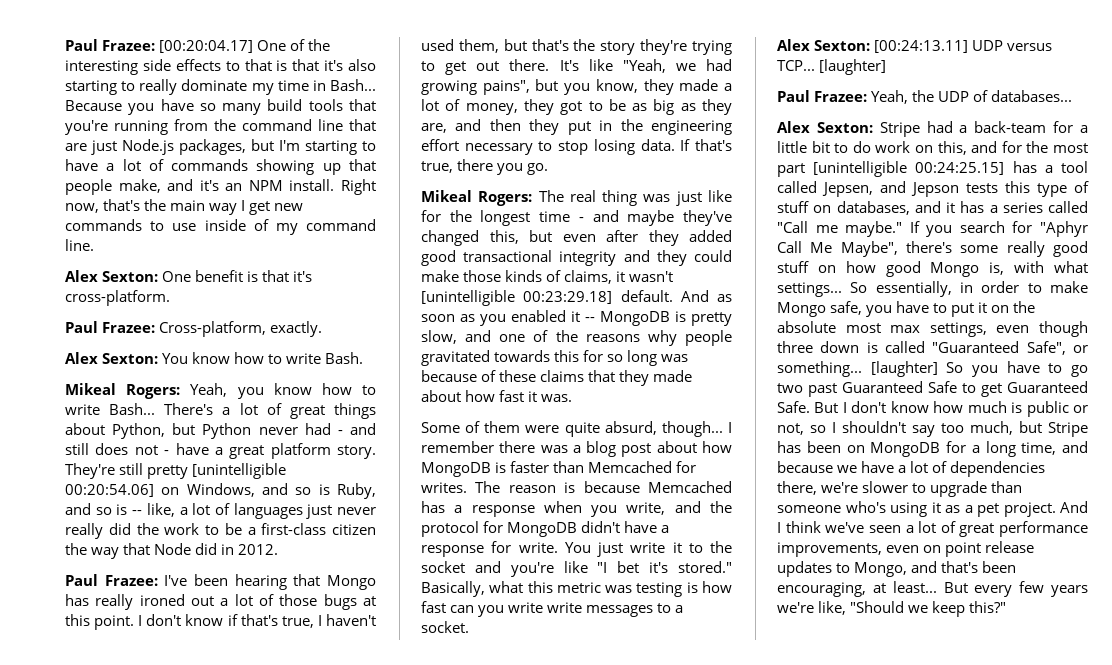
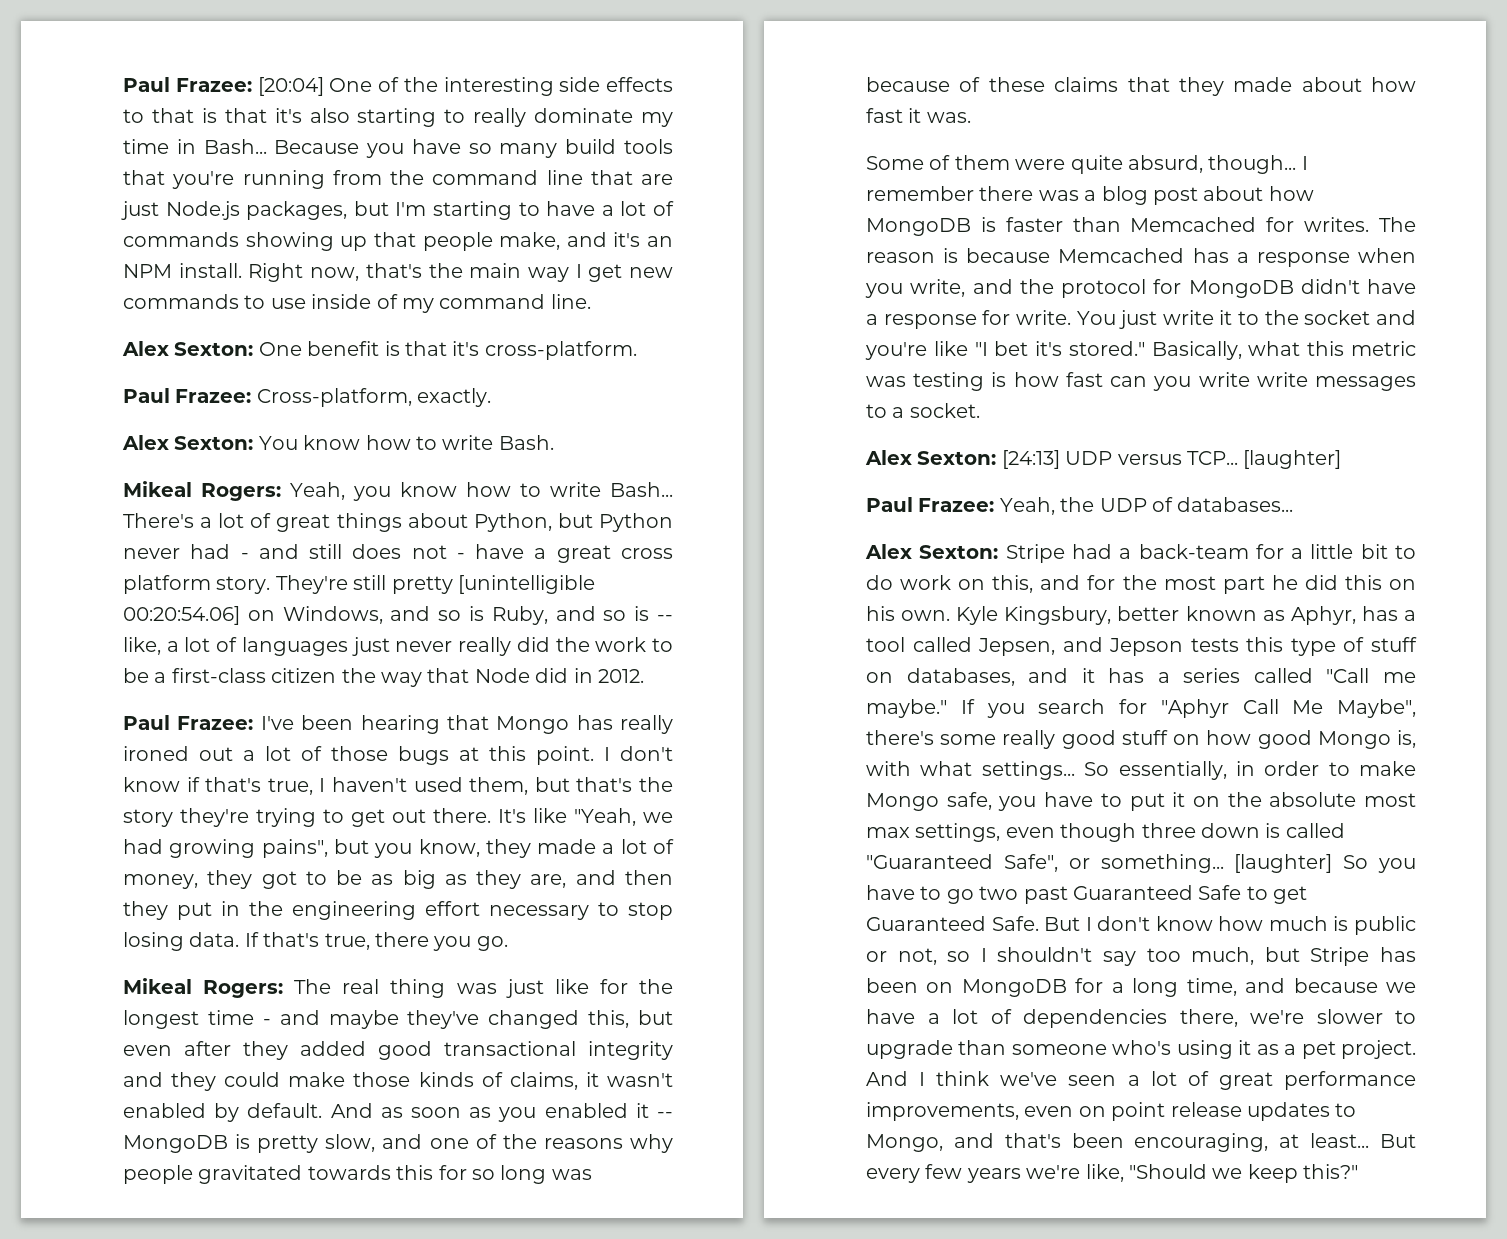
[65,39,254,53] Paul Frazee: [00:20:04.17] -> [123,77,324,96] Paul Frazee: [20:04]
(265, 452) none -> [620,548,673,559] cross
[421,290,613,306] [unintelligible 00:23:29.18] -> [123,1103,240,1122] enabled by
[874,40,969,53] [00:24:13.11] -> [1001,450,1060,469] [24:13]
[813,161,1005,177] [unintelligible 00:24:25.15] -> [1271,575,1416,590] [866,606,1356,625] he did this on his own. Kyle Kingsbury, better known as Aphyr,

